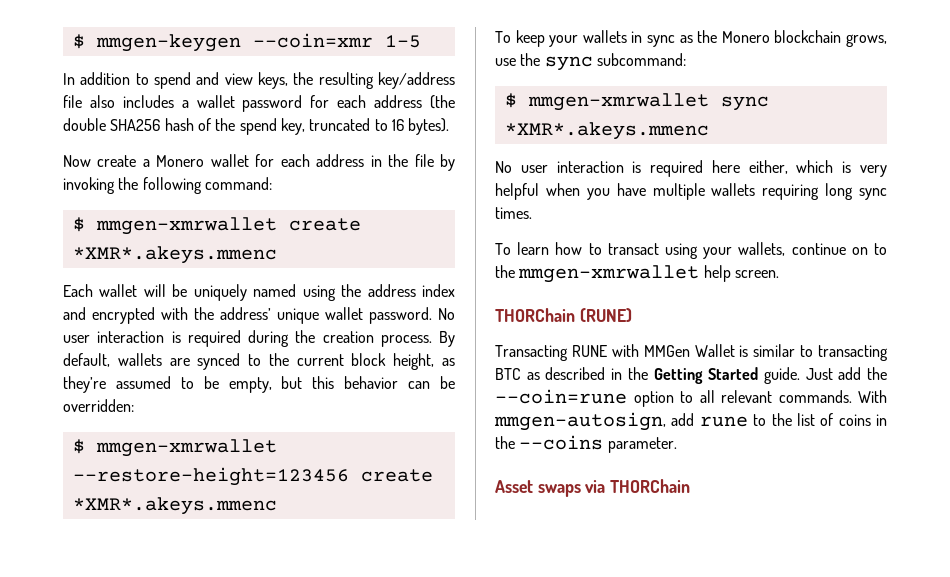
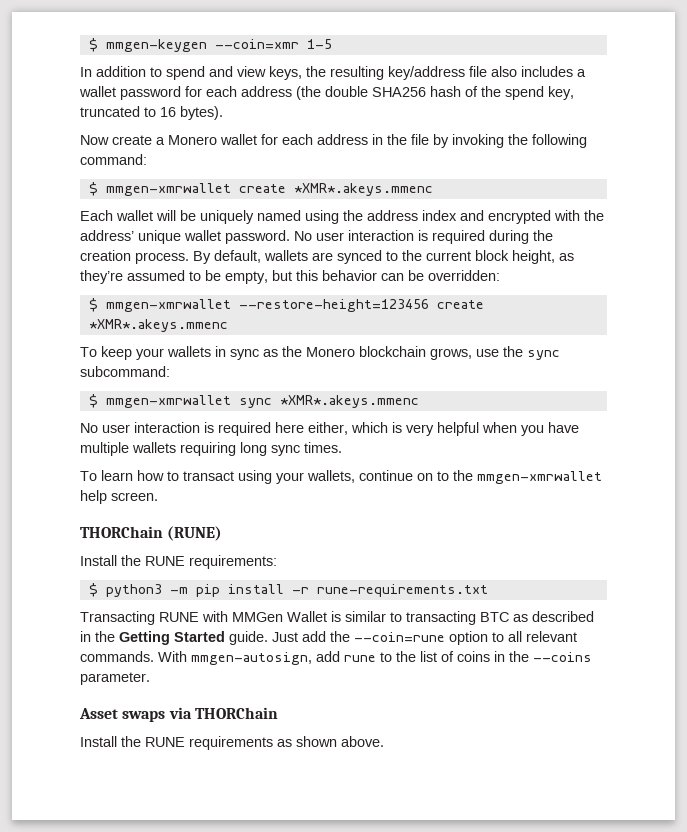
(632, 315) none -> [80,555,277,569] [88,583,488,597] // Install the RUNE requirements: // $ python3 -m pip install -r rune-requirements.txt
(691, 486) none -> [80,736,384,750] // Install the RUNE requirements as shown above.

